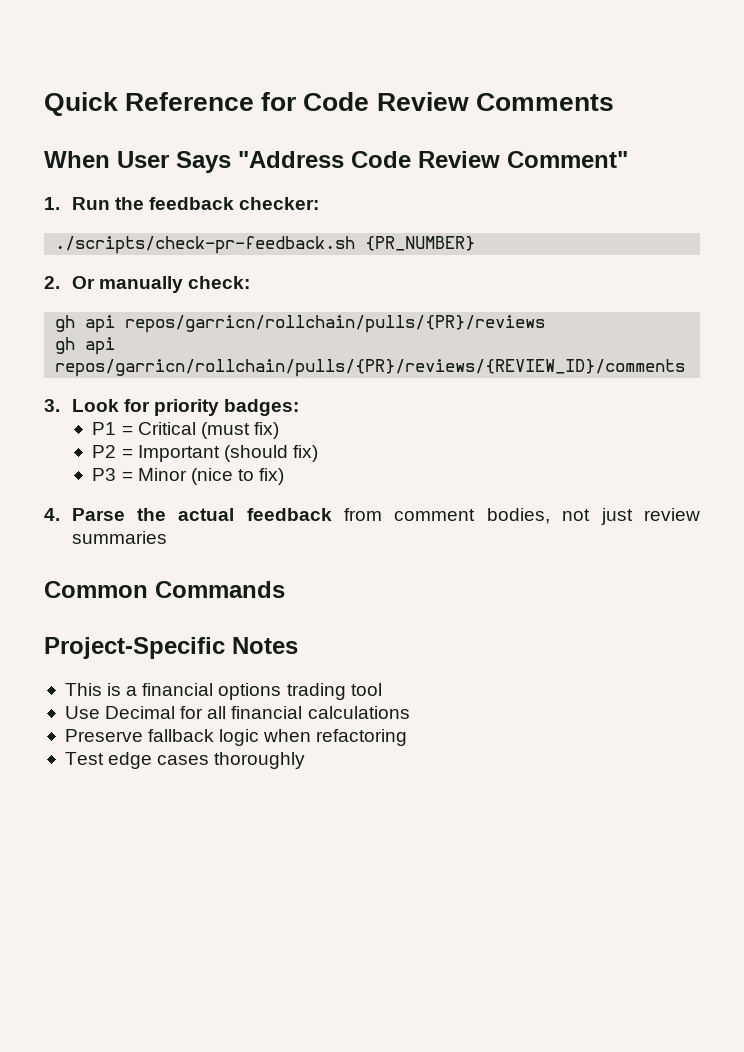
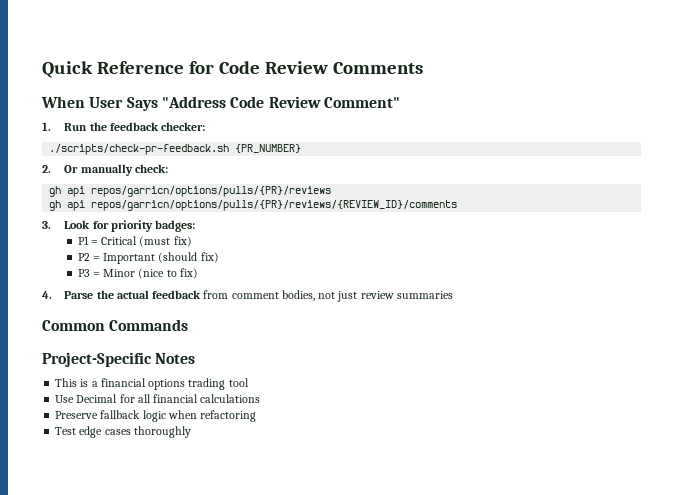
[125,315,546,333] [55,337,116,355] [55,359,686,377] repos/garricn/rollchain/pulls/{PR}/reviews // gh api repos/garricn/rollchain/pulls/{PR}/reviews/{REVIEW_ID}/comments -> [91,186,332,197] [49,200,458,211] repos/garricn/options/pulls/{PR}/reviews // gh api repos/garricn/options/pulls/{PR}/reviews/{REVIEW_ID}/comments

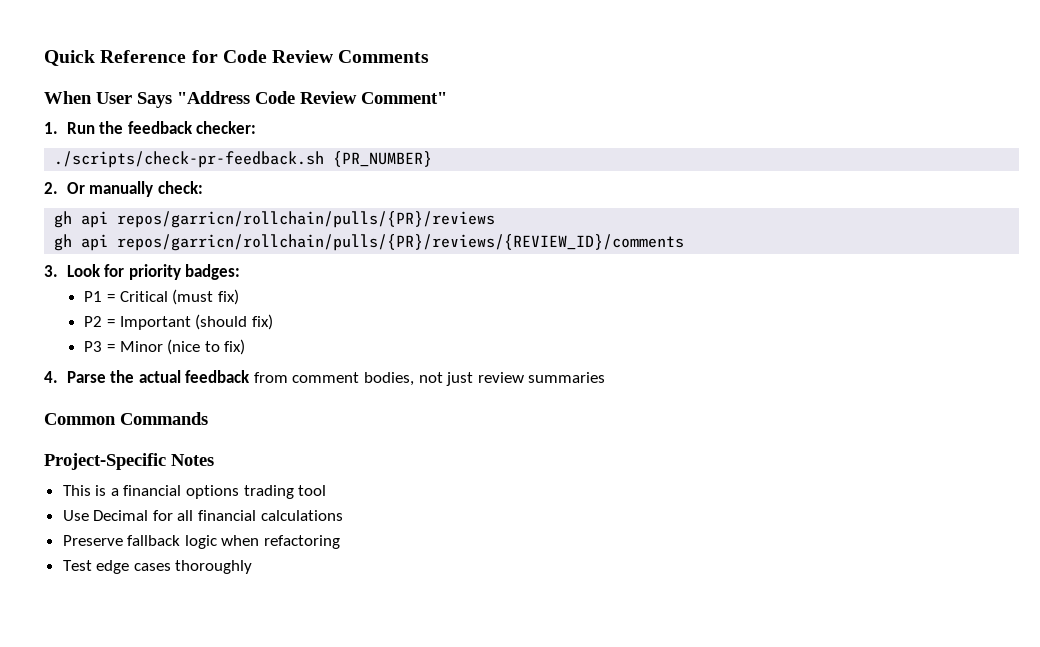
[91,186,332,197] [49,200,458,211] repos/garricn/options/pulls/{PR}/reviews // gh api repos/garricn/options/pulls/{PR}/reviews/{REVIEW_ID}/comments -> [117,211,496,228] [54,234,685,251] repos/garricn/rollchain/pulls/{PR}/reviews // gh api repos/garricn/rollchain/pulls/{PR}/reviews/{REVIEW_ID}/comments

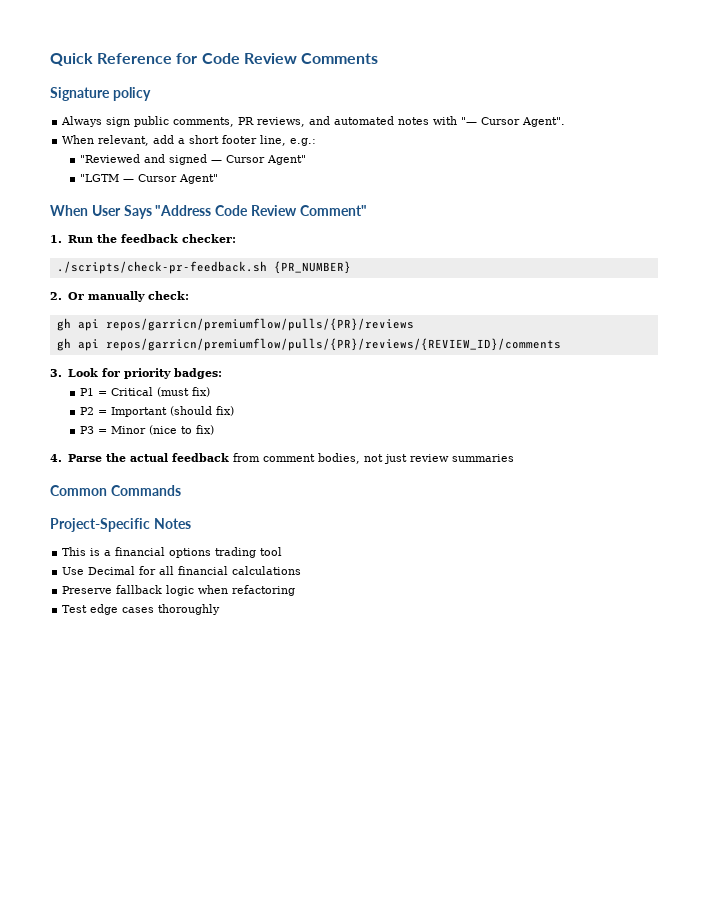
(430, 56) none -> [50,87,151,101] [61,116,566,127] [62,135,317,146] [80,154,307,165] [80,174,219,184] // Signature policy // Always sign public comments, PR reviews, and automated notes with "— Cursor Agent". // When relevant, add a short footer line, e.g.: // "Reviewed and signed — Cursor Agent" // "LGTM — Cursor Agent"
[117,211,496,228] [54,234,685,251] repos/garricn/rollchain/pulls/{PR}/reviews // gh api repos/garricn/rollchain/pulls/{PR}/reviews/{REVIEW_ID}/comments -> [105,318,414,331] [56,338,561,351] repos/garricn/premiumflow/pulls/{PR}/reviews // gh api repos/garricn/premiumflow/pulls/{PR}/reviews/{REVIEW_ID}/comments

